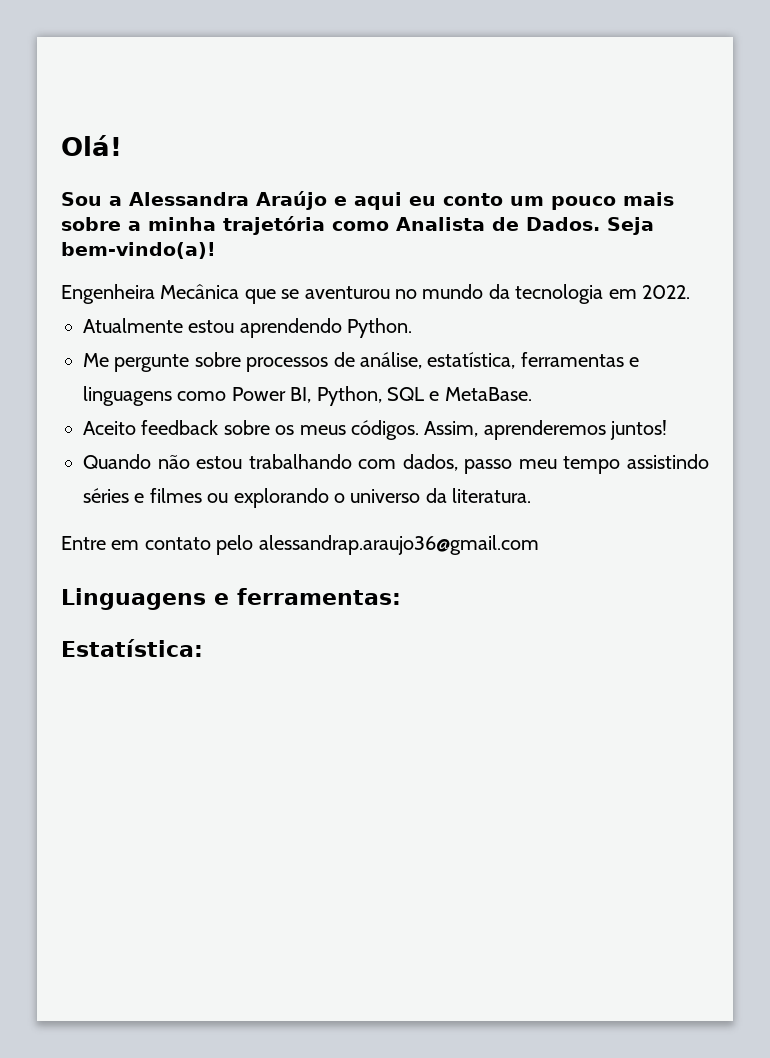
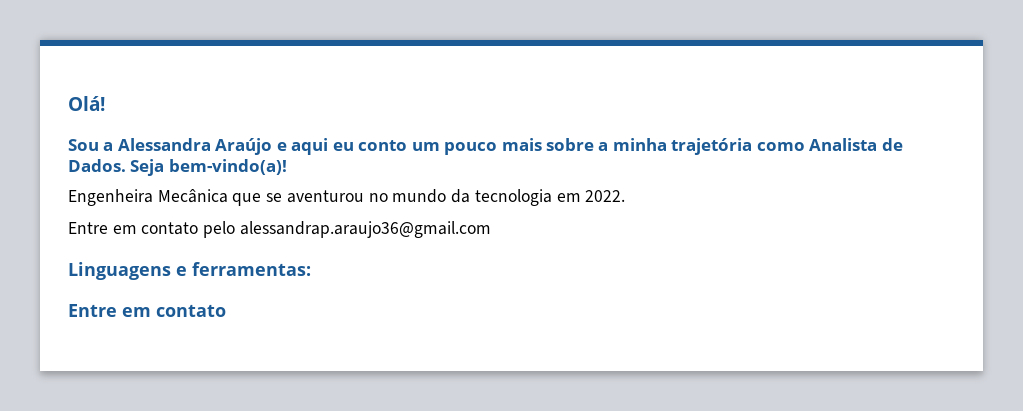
[83,318,413,338] [83,352,640,372] [83,386,532,406] [83,420,668,440] [83,454,709,474] [83,488,532,508] // Atualmente estou aprendendo Python. // Me pergunte sobre processos de análise, estatística, ferramentas e linguagens como Power BI, Python, SQL e MetaBase. // Aceito feedback sobre os meus códigos. Assim, aprenderemos juntos! // Quando não estou trabalhando com dados, passo meu tempo assistindo séries e filmes ou explorando o universo da literatura. -> (626, 196) none
[61,639,203,657] Estatística: -> [68,304,226,317] Entre em contato

